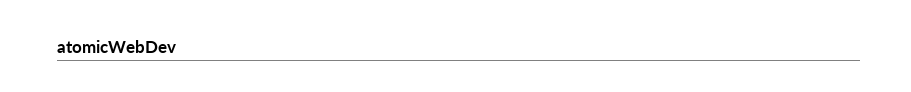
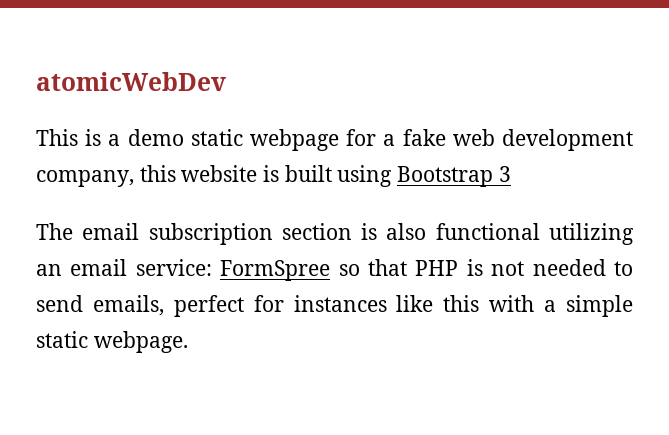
(176, 46) none -> [36,129,633,151] [36,165,511,187] [36,223,634,245] [36,259,633,281] [36,295,634,317] [36,331,188,353] // This is a demo static webpage for a fake web development company, this website is built using Bootstrap 3 // The email subscription section is also functional utilizing an email service: FormSpree so that PHP is not needed to send emails, perfect for instances like this with a simple static webpage.

